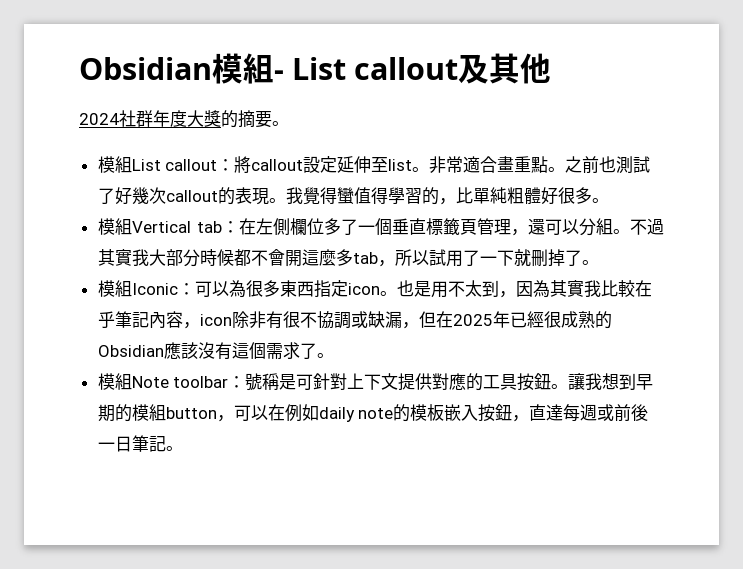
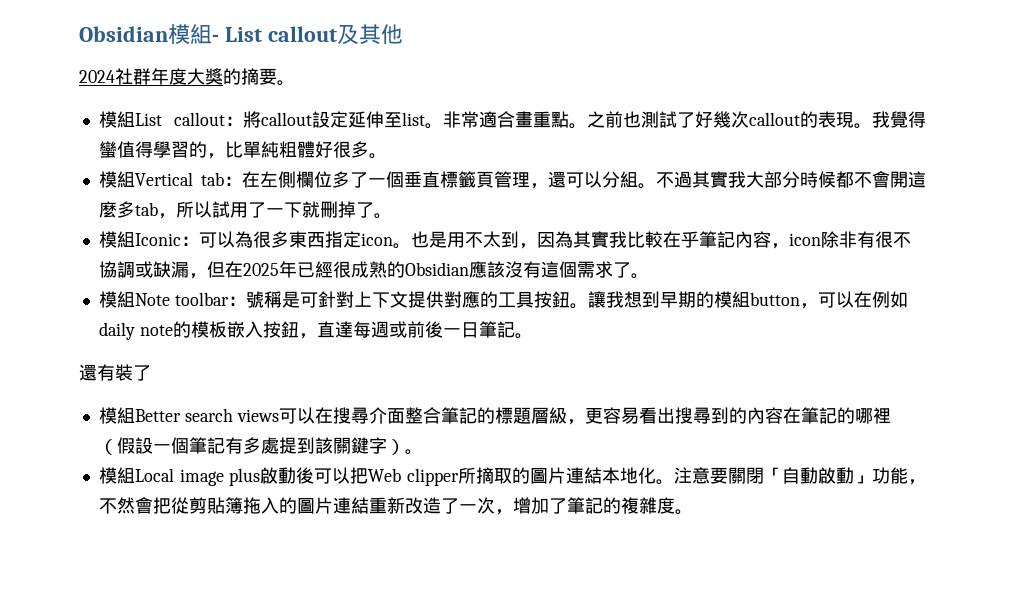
(183, 448) none -> [79,364,151,381] [98,407,891,425] [98,437,423,455] [98,467,926,486] [98,497,693,515] // 還有裝了 // 模組Better search views可以在搜尋介面整合筆記的標題層級，更容易看出搜尋到的內容在筆記的哪裡（假設一個筆記有多處提到該關鍵字）。 // 模組Local image plus啟動後可以把Web clipper所摘取的圖片連結本地化。注意要關閉「自動啟動」功能，不然會把從剪貼簿拖入的圖片連結重新改造了一次，增加了筆記的複雜度。

